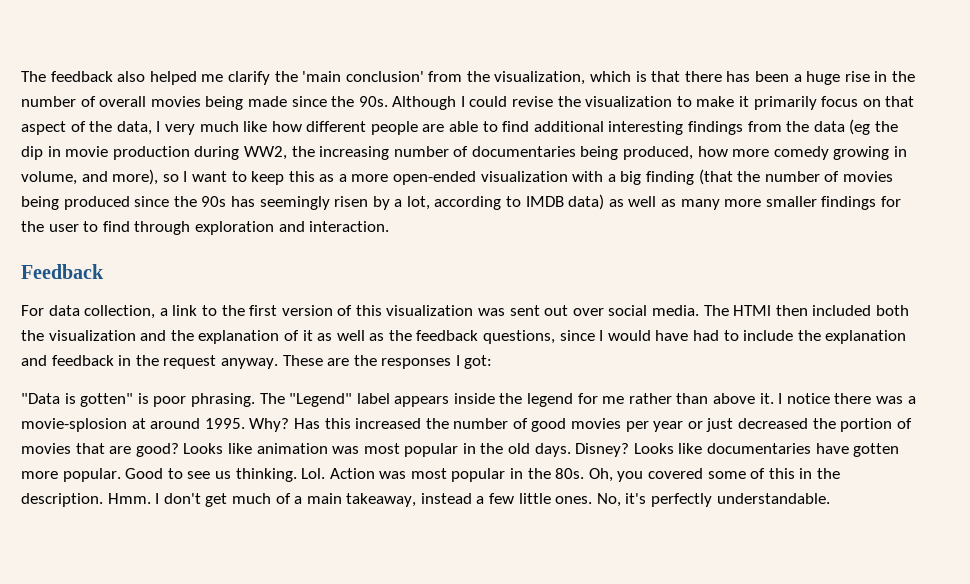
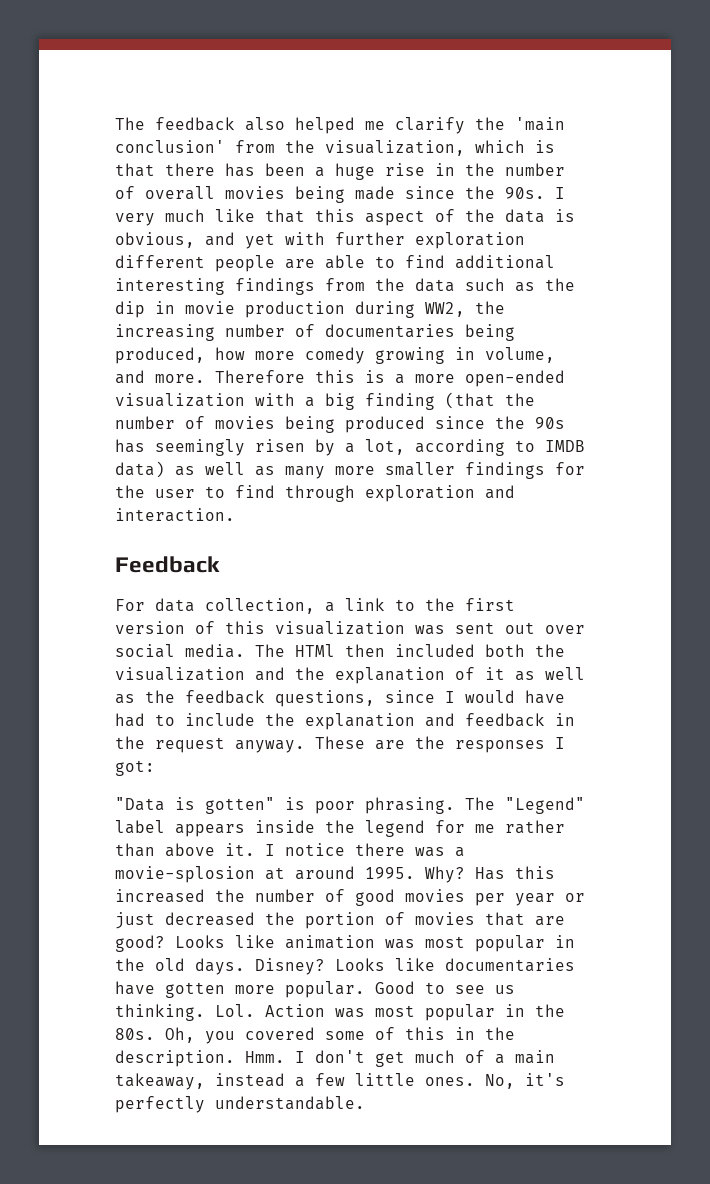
[392,96,915,110] [21,121,302,135] Although I could revise the visualization to make it primarily focus on that aspect of the data, I very much like how -> [555,187,565,199] [115,209,575,226] [115,232,525,249] I very much like that this aspect of the data is obvious, and yet with further exploration
[849,119,871,135] (eg -> [465,278,535,292] such as
[112,169,335,185] more), so I want to keep this as -> [155,370,385,383] more. Therefore this is

